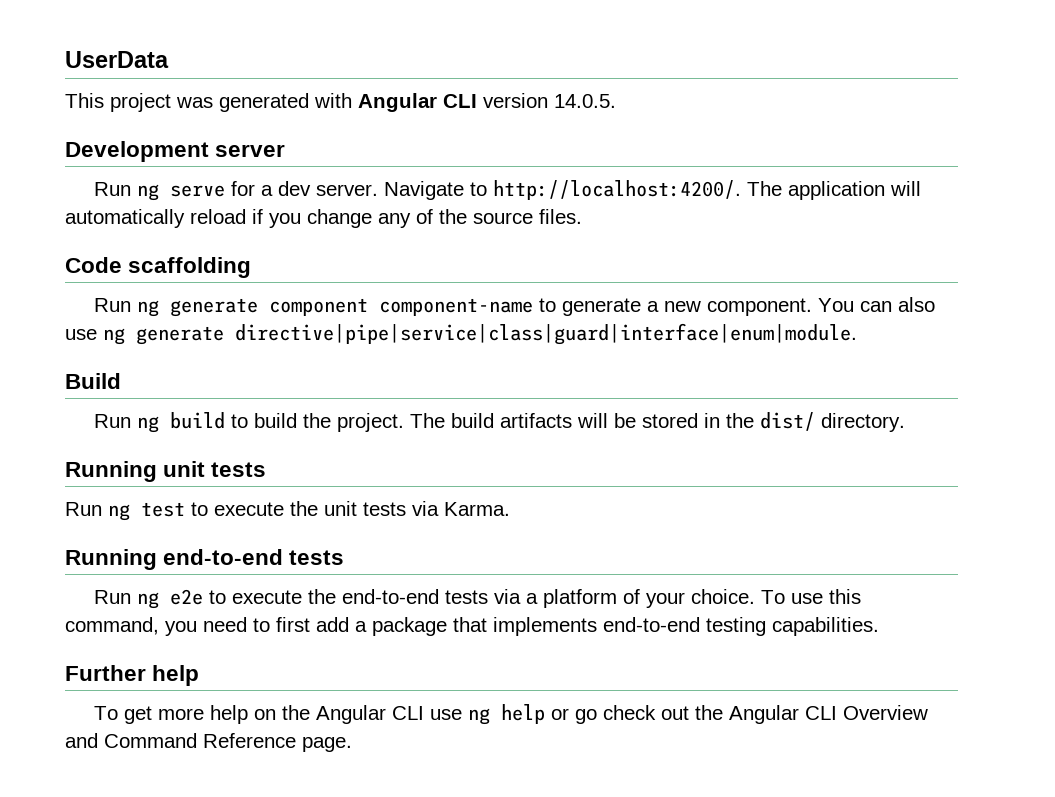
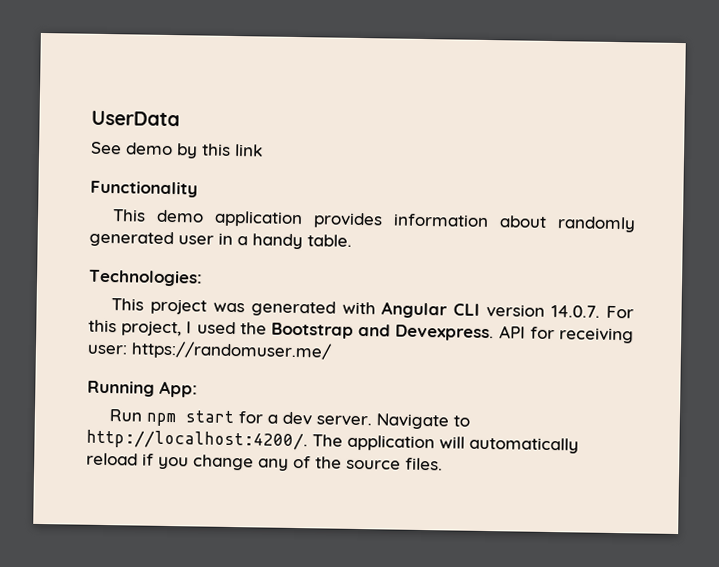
(169, 59) none -> [91,141,263,159] [90,180,198,198] [112,209,636,233] [89,230,352,250] [88,269,203,287] // See demo by this link // Functionality // This demo application provides information about randomly generated user in a handy table. // Technologies:
[554,94,616,108] [65,141,286,162] [94,182,226,201] 14.0.5. // Development server // Run ng serve -> [551,305,634,319] [88,319,634,344] [87,340,332,361] [87,380,198,398] [109,409,235,427] 14.0.7. For this project, I used the Bootstrap and Devexpress. API for receiving user: https://randomuser.me/ // Running App: // Run npm start
[65,257,252,278] [94,297,936,317] [65,323,857,345] [65,373,121,389] [94,412,906,433] [65,461,267,482] [65,501,510,521] [65,549,345,570] [94,589,862,609] [65,617,879,636] [65,665,200,686] [94,704,929,725] [65,733,352,752] // Code scaffolding // Run ng generate component component-name to generate a new component. You can also use ng generate directive|pipe|service|class|guard|interface|enum|module. // Build // Run ng build to build the project. The build artifacts will be stored in the dist/ directory. // Running unit tests // Run ng test to execute the unit tests via Karma. // Running end-to-end tests // Run ng e2e to execute the end-to-end tests via a platform of your choice. To use this command, you need to first add a package that implements end-to-end testing capabilities. // Further help // To get more help on the Angular CLI use ng help or go check out the Angular CLI Overview and Command Reference page. -> (443, 464) none

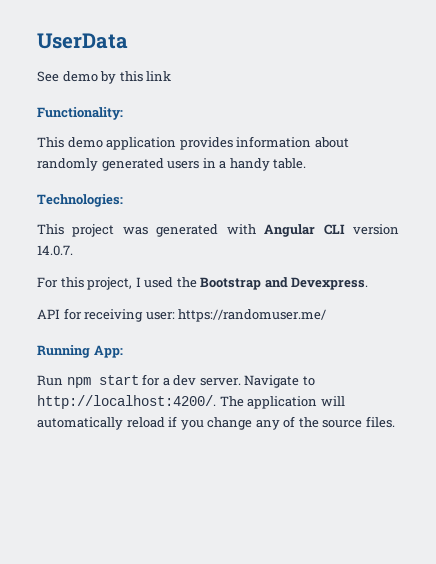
[90,180,198,198] Functionality -> [37,107,123,120] Functionality:
[178,235,214,245] user -> [167,161,200,169] users
(601, 311) none -> (73, 250) //
(495, 333) none -> (369, 283) //

